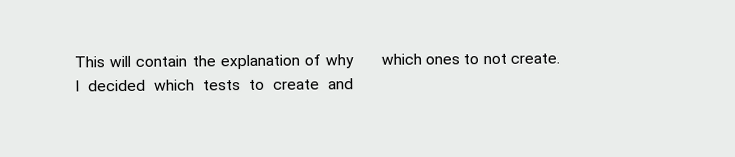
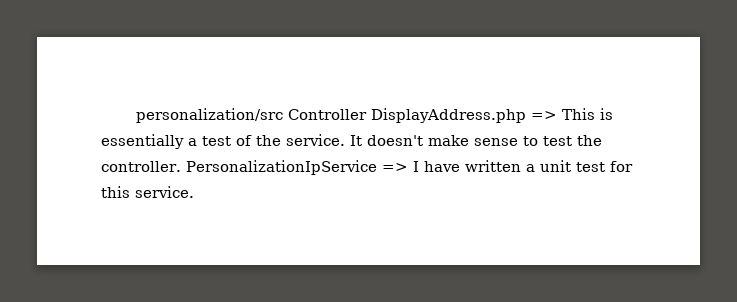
[74,54,354,70] [75,78,354,92] [381,53,560,65] This will contain the explanation of why I decided which tests to create and which ones to not create. -> [136,108,614,123] [101,134,602,149] [101,160,633,175] [101,186,194,198] personalization/src Controller DisplayAddress.php => This is essentially a test of the service. It doesn't make sense to test the controller. PersonalizationIpService => I have written a unit test for this service.

